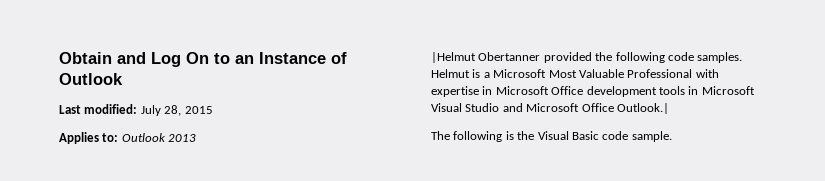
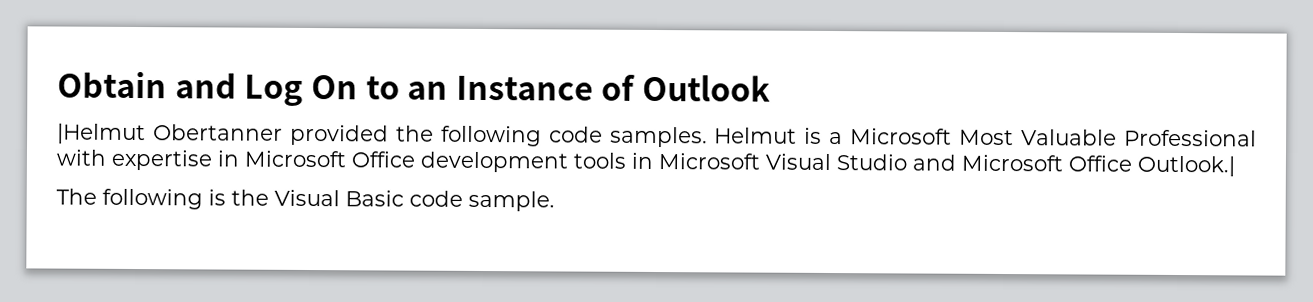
[59,104,213,116] [59,132,197,144] // Last modified: July 28, 2015 // Applies to: Outlook 2013 -> (772, 88) none

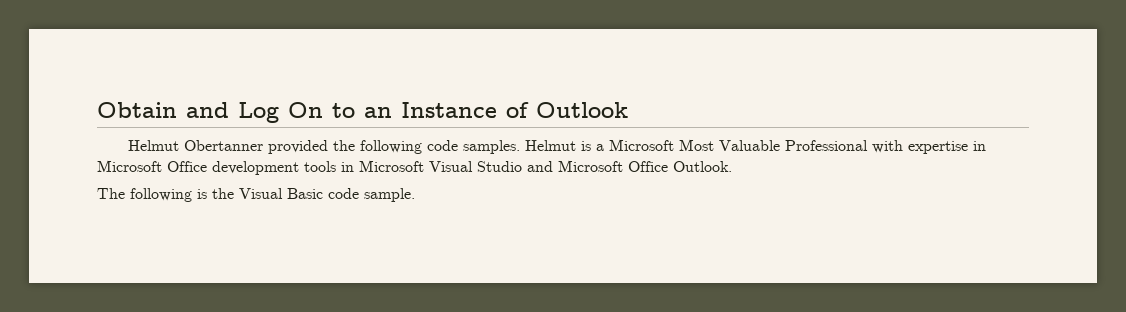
[57,123,146,145] |Helmut -> [128,140,180,151] Helmut
[1137,155,1235,177] Outlook.| -> [673,161,732,172] Outlook.

